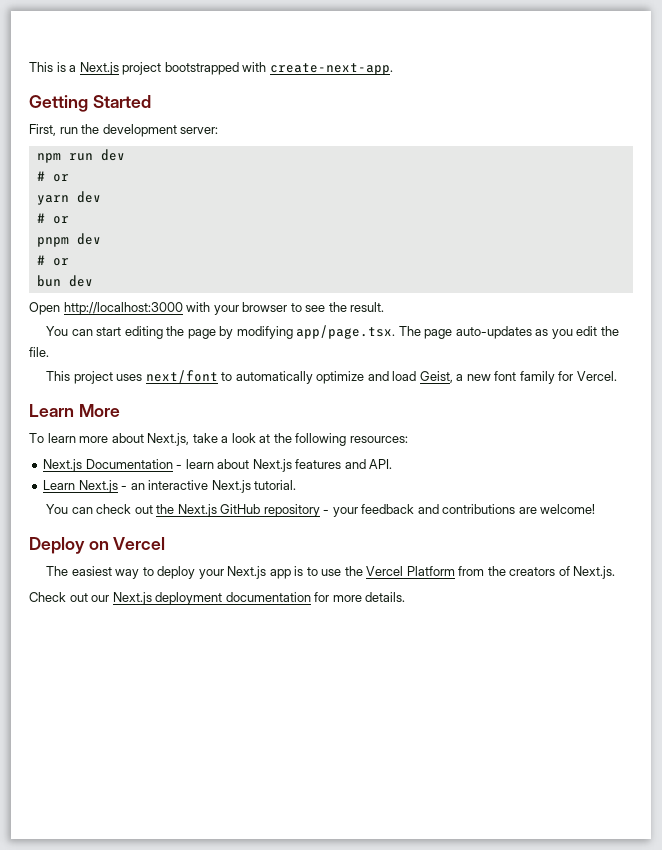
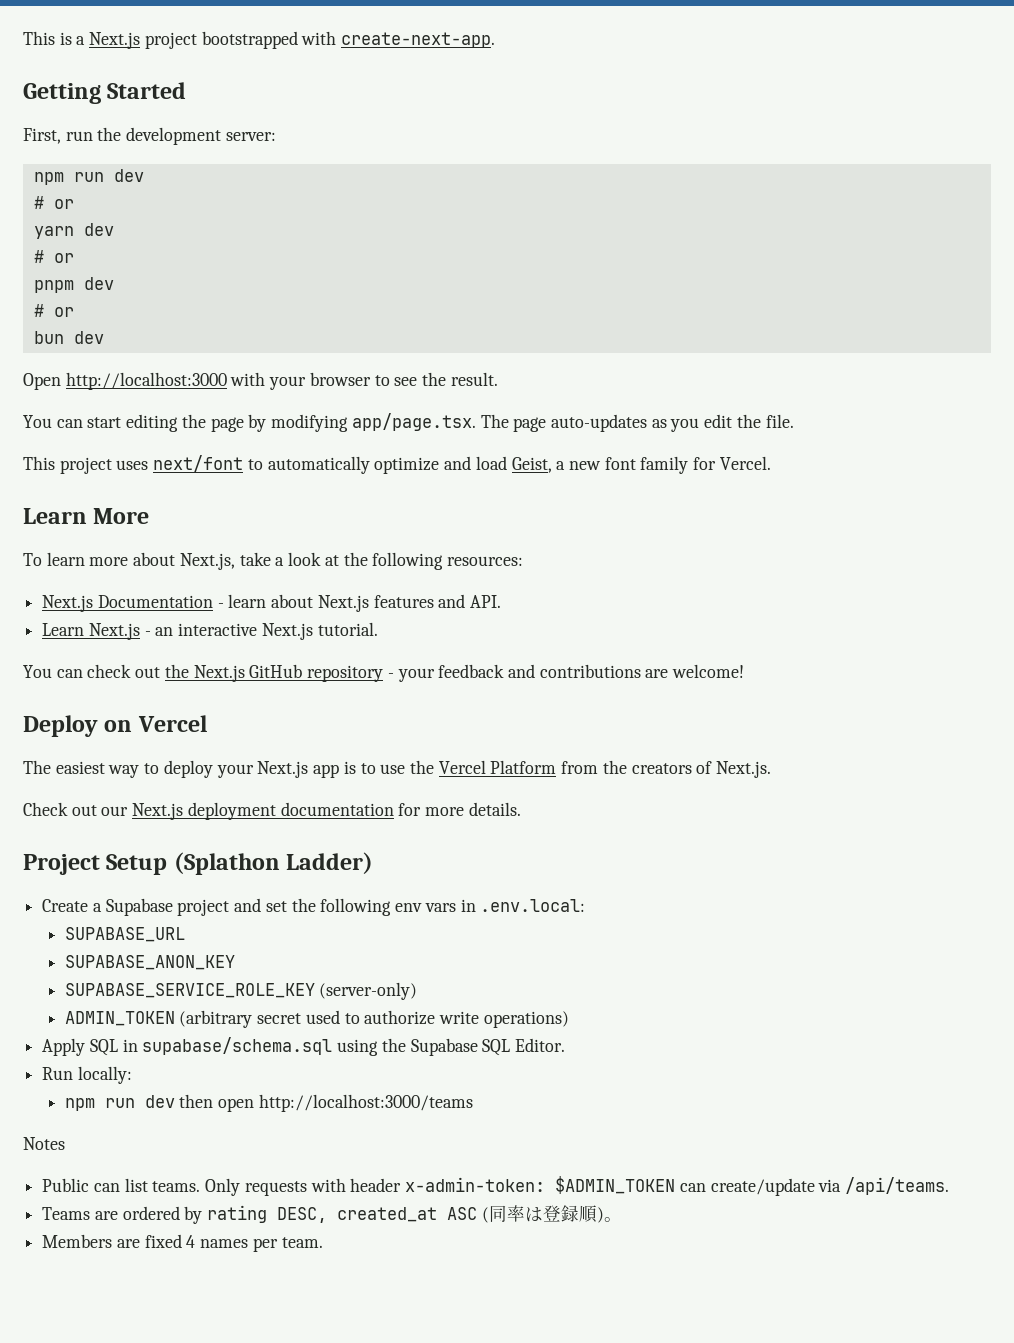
(406, 597) none -> [23,852,374,875] [42,898,586,916] [64,927,185,942] [64,955,235,970] [64,982,418,1000] [64,1010,569,1028] [42,1037,566,1056] [42,1066,132,1084] [64,1094,473,1112] [23,1137,65,1150] [42,1176,949,1196] [42,1205,622,1224] [42,1234,323,1252] // Project Setup (Splathon Ladder) // Create a Supabase project and set the following env vars in .env.local: // SUPABASE_URL // SUPABASE_ANON_KEY // SUPABASE_SERVICE_ROLE_KEY (server-only) // ADMIN_TOKEN (arbitrary secret used to authorize write operations) // Apply SQL in supabase/schema.sql using the Supabase SQL Editor. // Run locally: // npm run dev then open http://localhost:3000/teams // Notes // Public can list teams. Only requests with header x-admin-token: $ADMIN_TOKEN can create/update via /api/teams. // Teams are ordered by rating DESC, created_at ASC (同率は登録順)。 // Members are fixed 4 names per team.

